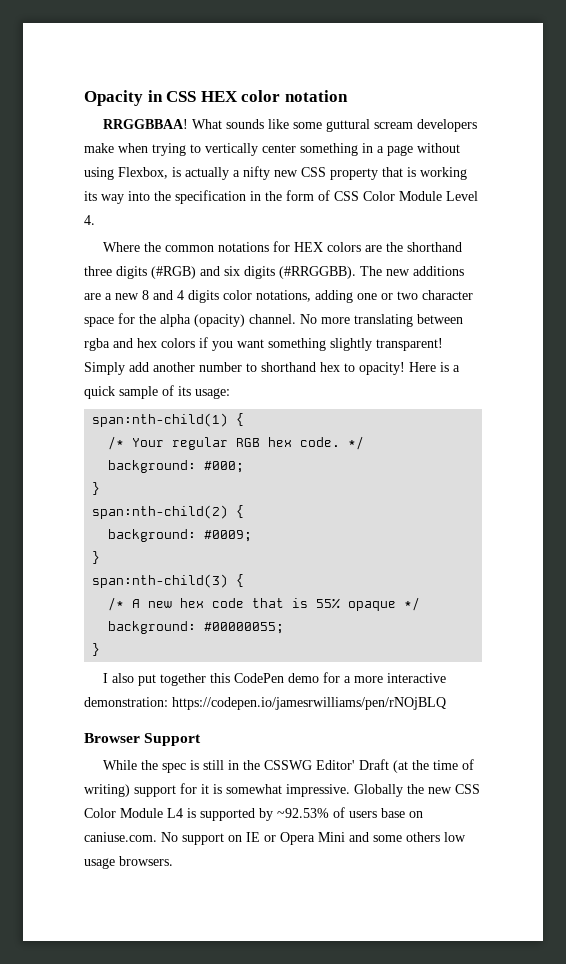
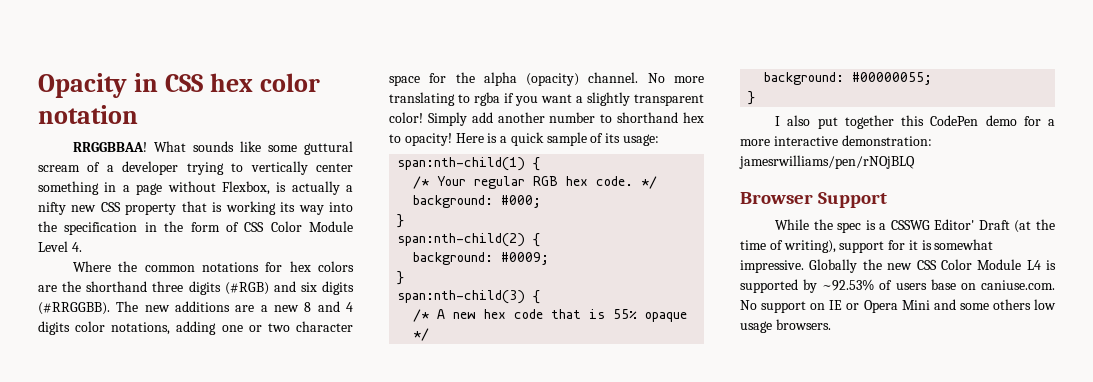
[200,91,238,102] HEX -> [209,73,253,92] hex
[416,119,477,132] [84,143,148,153] developers make when -> [87,161,179,175] of a developer
[84,167,114,180] using -> (216, 186) none
[293,242,323,252] HEX -> [289,261,311,272] hex
[417,314,463,324] [84,337,443,351] between rgba and hex colors if you want something slightly transparent! -> [458,92,704,106] [389,112,423,123] to rgba if you want a slightly transparent color!
[172,697,446,710] https://codepen.io/jamesrwilliams/pen/rNOjBLQ -> [739,155,915,169] jamesrwilliams/pen/rNOjBLQ
[202,760,260,770] still in the -> [879,223,887,230] a
[84,784,130,797] writing) -> [783,240,836,253] writing),

